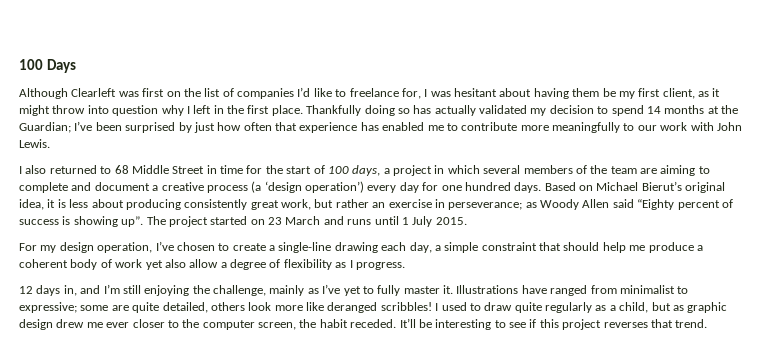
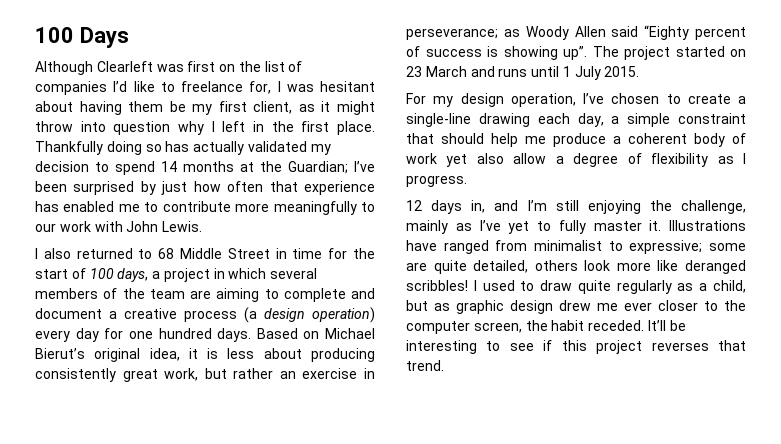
[264,181,364,193] ‘design operation’) -> [264,307,375,323] design operation)

